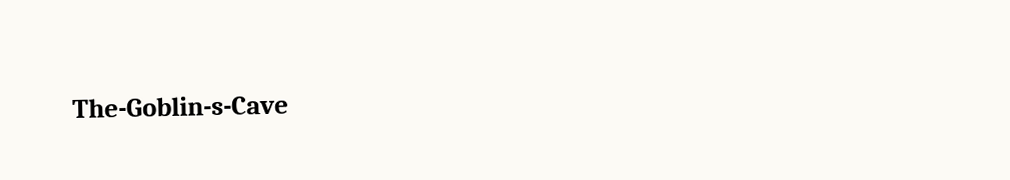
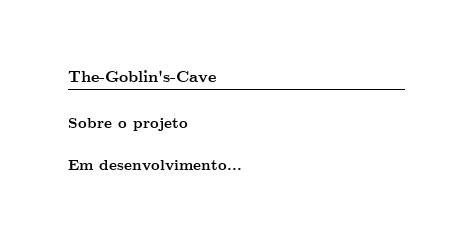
[72,94,289,118] The-Goblin-s-Cave -> [68,70,216,83] [68,118,188,131] [68,160,242,171] The-Goblin's-Cave // Sobre o projeto // Em desenvolvimento...

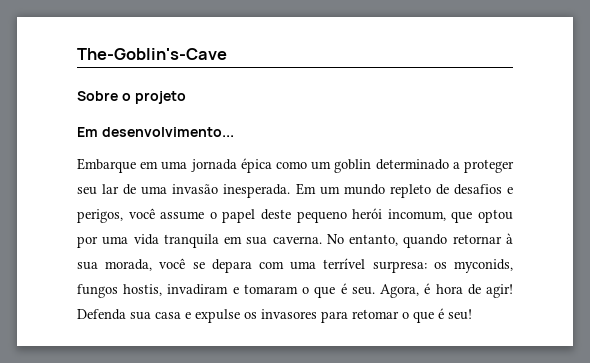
(242, 165) none -> [77,158,514,173] [77,183,513,198] [77,208,513,223] [77,233,513,248] [77,258,513,273] [77,283,513,298] [77,308,472,323] // Embarque em uma jornada épica como um goblin determinado a proteger seu lar de uma invasão inesperada. Em um mundo repleto de desafios e perigos, você assume o papel deste pequeno herói incomum, que optou por uma vida tranquila em sua caverna. No entanto, quando retornar à sua morada, você se depara com uma terrível surpresa: os myconids, fungos hostis, invadiram e tomaram o que é seu. Agora, é hora de agir! Defenda sua casa e expulse os invasores para retomar o que é seu!

